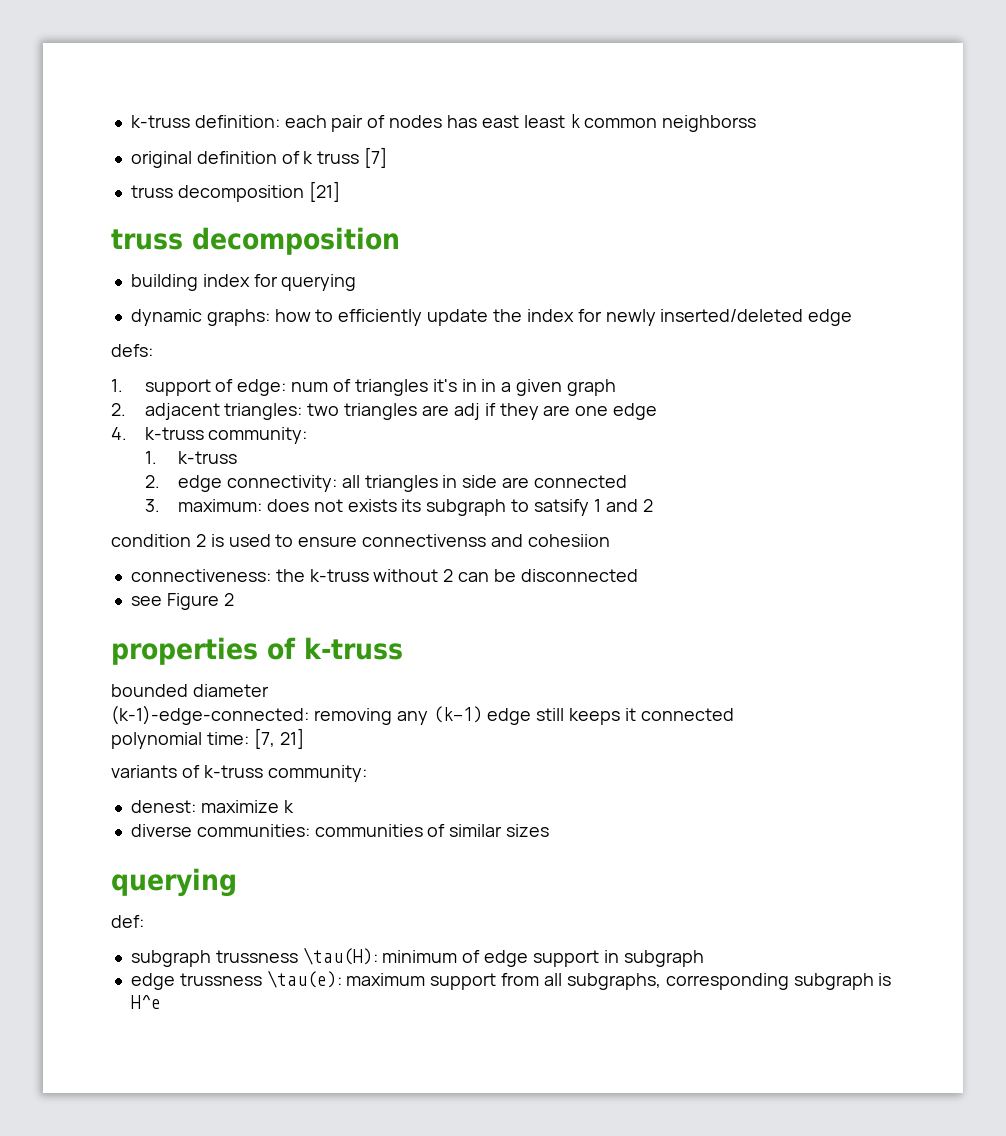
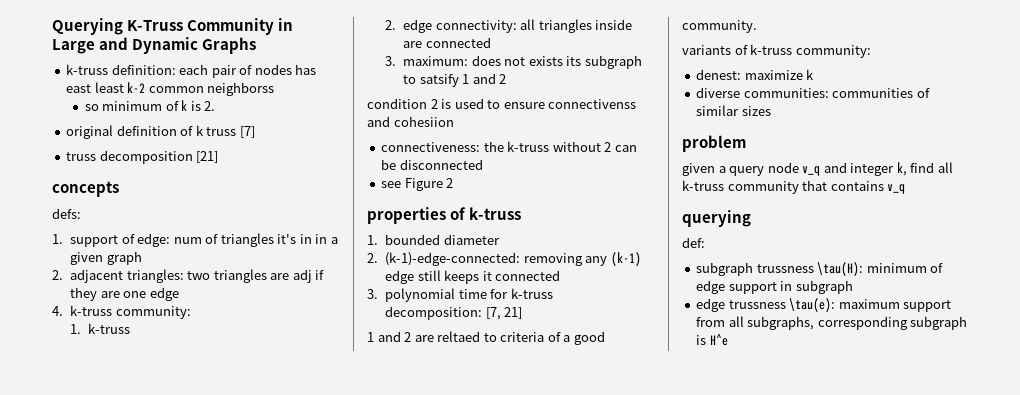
(130, 121) none -> [52,18,294,35] [52,37,257,54] Querying K-Truss Community in Large and Dynamic Graphs //
[569,114,580,128] k -> [127,82,146,93] k-2
(757, 123) none -> [84,100,216,111] // so minimum of k is 2.
[111,227,400,255] [130,274,357,291] [130,309,853,326] truss decomposition // building index for querying // dynamic graphs: how to efficiently update the index for newly inserted/deleted edge -> [52,181,119,197] concepts
[442,475,498,488] in side -> [595,19,633,30] inside
(403, 648) none -> [367,235,378,245] 1.
(269, 690) none -> [367,253,378,263] 2.
[111,728,304,749] polynomial time: [7, 21] -> [367,288,553,302] [385,306,523,320] [367,331,605,345] [682,20,757,33] 3. polynomial time for k-truss decomposition: [7, 21] // 1 and 2 are reltaed to criteria of a good community.
(550, 830) none -> [682,135,746,152] [682,162,953,176] [682,180,906,194] // problem // given a query node v_q and integer k, find all k-truss community that contains v_q

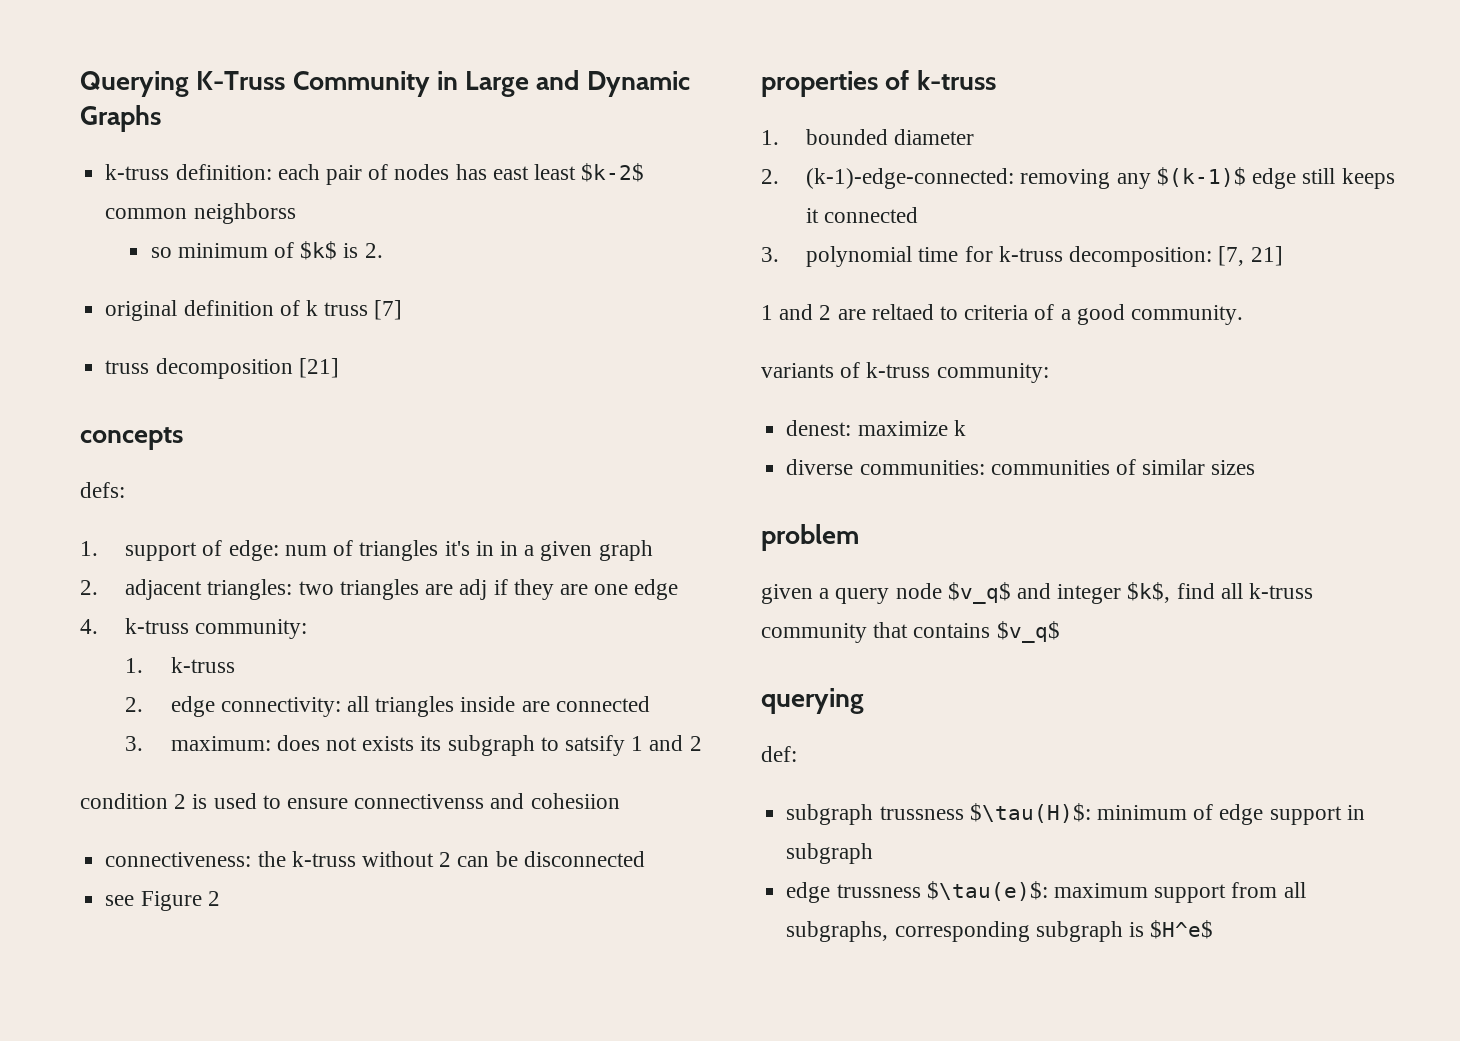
[127,82,146,93] k-2 -> [581,163,645,182] $k-2$
[181,100,188,111] k -> [300,241,338,260] $k$
[610,252,641,266] (k-1) -> [1156,167,1246,187] $(k-1)$
[802,166,821,176] v_q -> [947,582,1011,604] $v_q$
[896,162,907,176] k, -> [1127,582,1171,603] $k$,
[887,184,906,194] v_q -> [996,621,1060,643] $v_q$
[817,262,864,276] \tau(H): -> [969,803,1091,823] $\tau(H)$:
[789,298,836,312] \tau(e): -> [926,881,1048,901] $\tau(e)$:
[709,334,728,346] H^e -> [1150,920,1214,939] $H^e$

